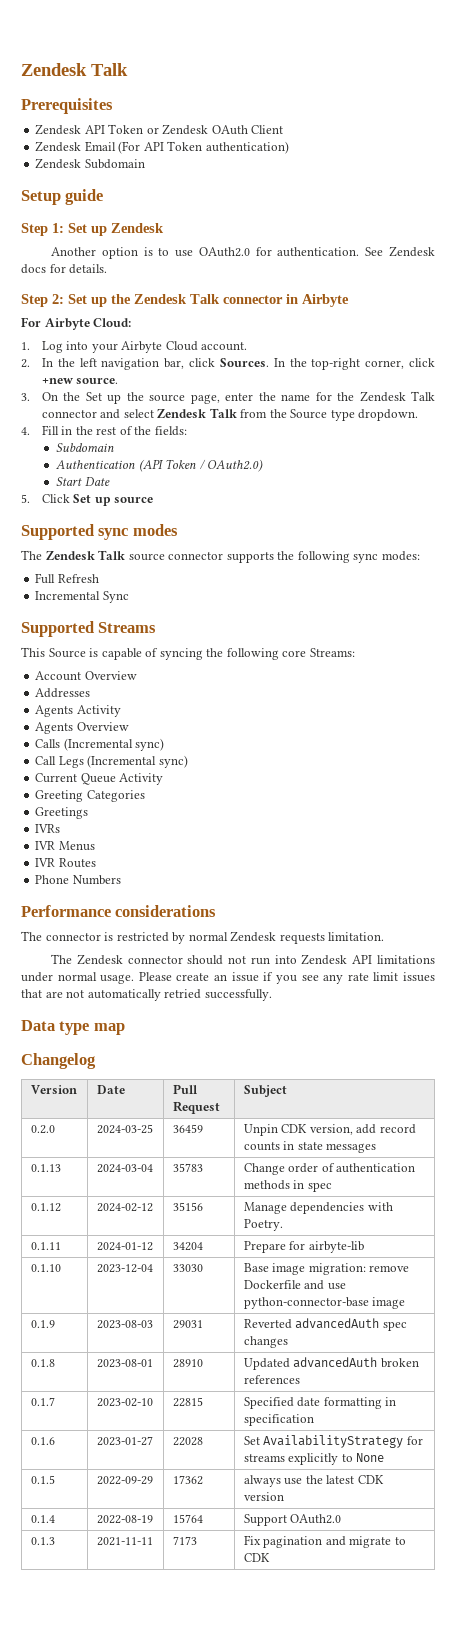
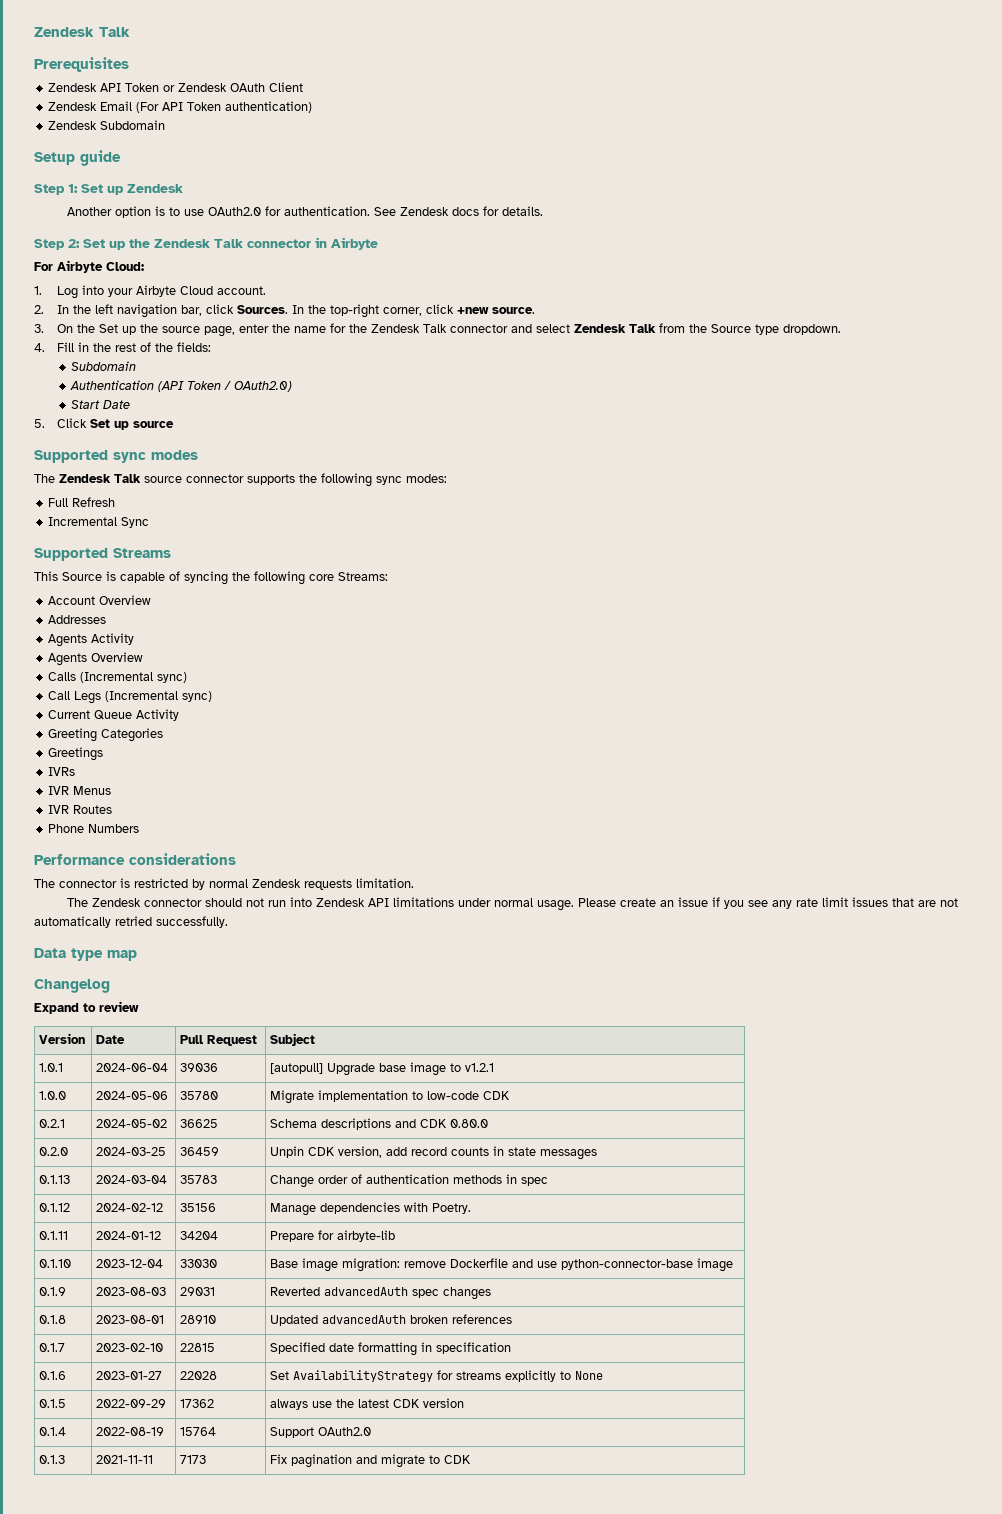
(96, 1061) none -> [34,1001,139,1014] // Expand to review
(287, 1091) none -> [39,1063,64,1072] [96,1063,169,1072] [180,1063,219,1072] [270,1062,495,1076] [39,1091,67,1100] [96,1091,169,1100] [180,1091,219,1100] [270,1090,511,1104] [39,1119,66,1128] [96,1119,168,1128] [180,1119,219,1128] [270,1118,489,1130] // 1.0.1 | 2024-06-04 | 39036 | [autopull] Upgrade base image to v1.2.1 // 1.0.0 | 2024-05-06 | 35780 | Migrate implementation to low-code CDK // 0.2.1 | 2024-05-02 | 36625 | Schema descriptions and CDK 0.80.0

